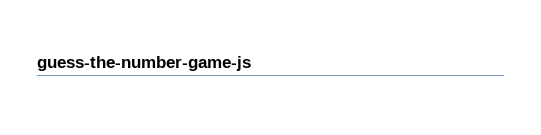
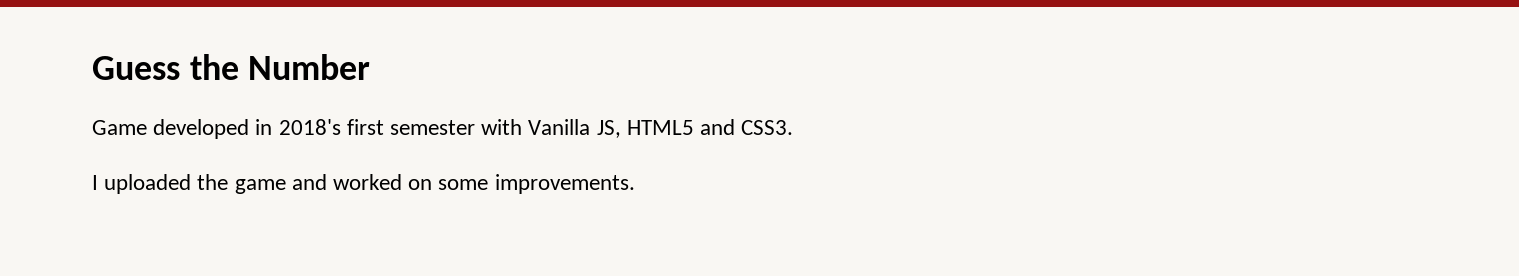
[37,56,251,71] guess-the-number-game-js -> [92,54,371,80] [92,119,794,139] [92,174,635,194] Guess the Number // Game developed in 2018's first semester with Vanilla JS, HTML5 and CSS3. // I uploaded the game and worked on some improvements.

